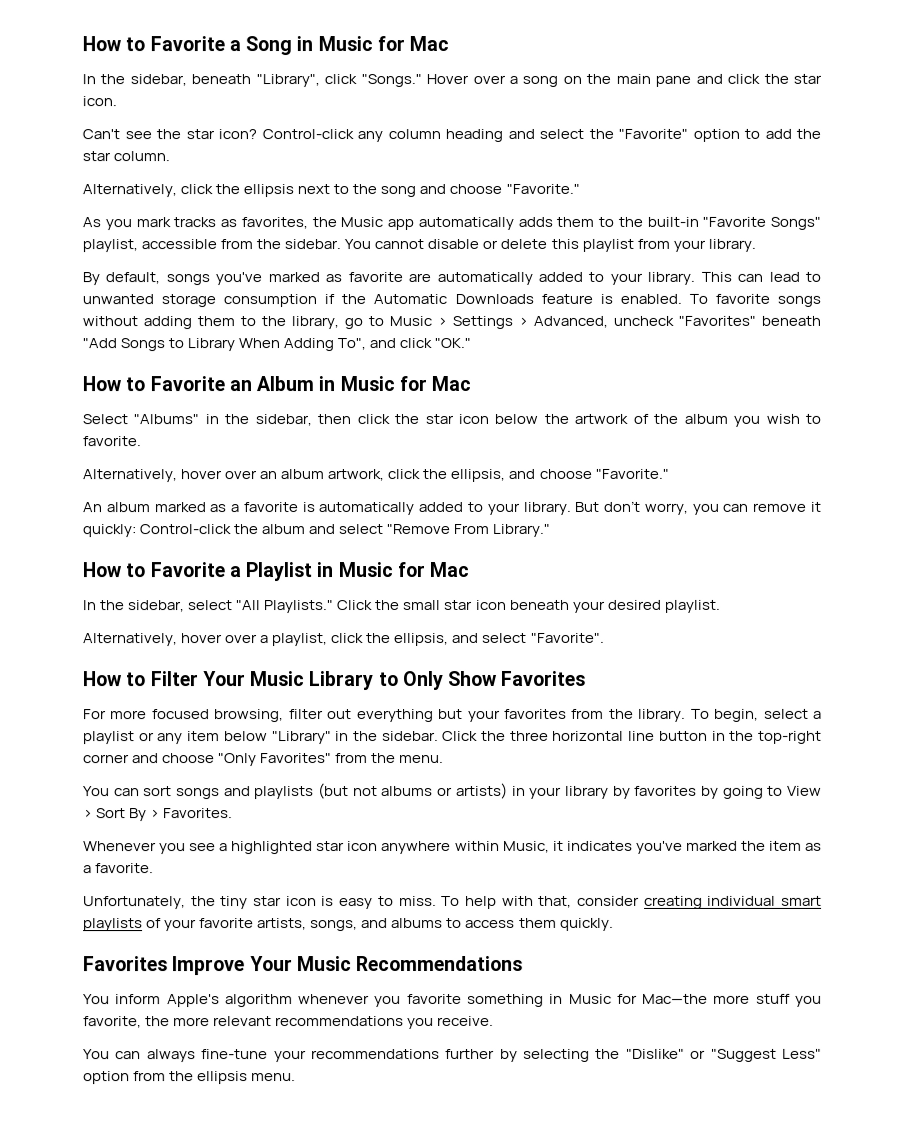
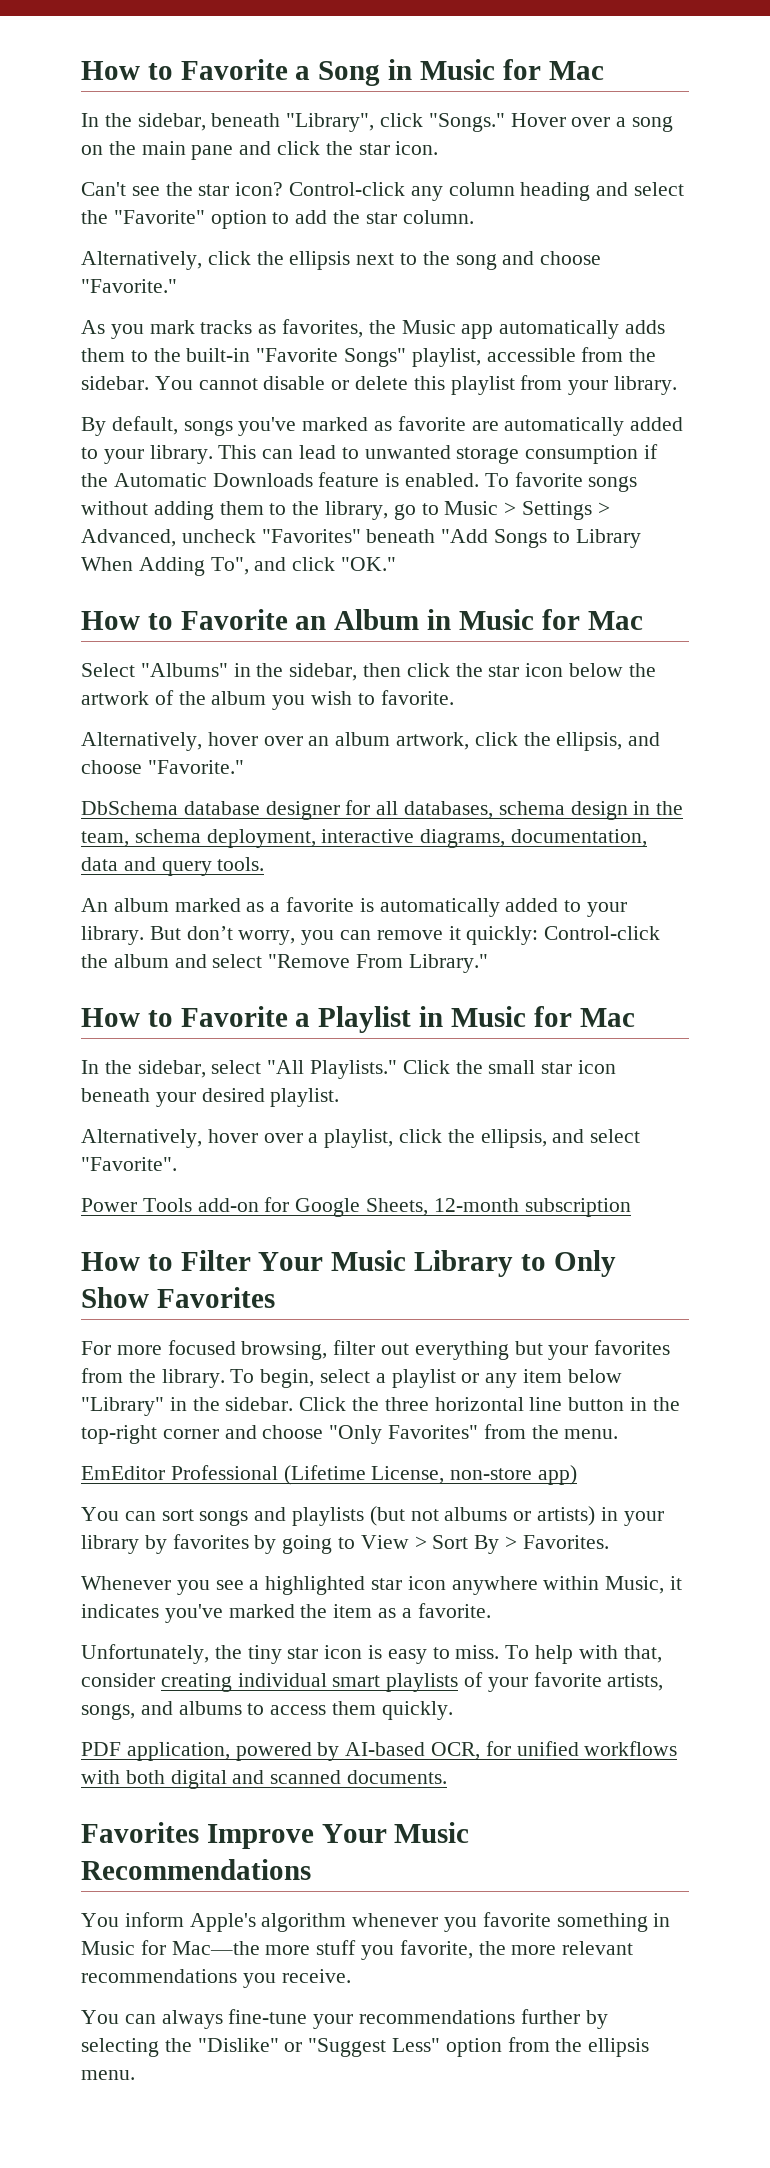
(669, 473) none -> [81,800,684,820] [81,829,648,848] [81,857,265,876] // DbSchema database designer for all databases, schema design in the team, schema deployment, interactive diagrams, documentation, data and query tools.
(605, 637) none -> [81,1197,631,1217] // Power Tools add-on for Google Sheets, 12-month subscription
(445, 759) none -> [81,1465,578,1485] // EmEditor Professional (Lifetime License, non-store app)
(614, 924) none -> [81,1741,678,1761] [81,1770,448,1789] // PDF application, powered by AI-based OCR, for unified workflows with both digital and scanned documents.

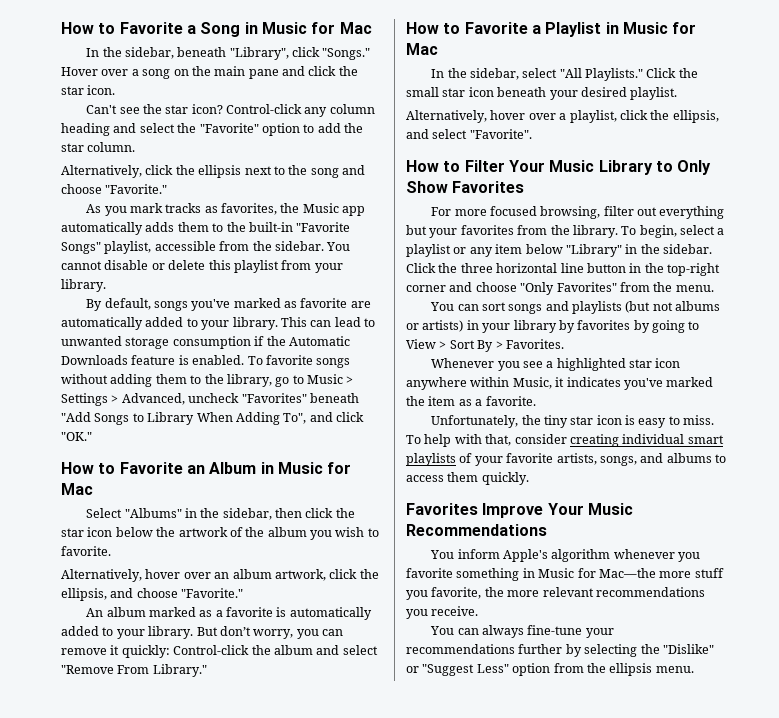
[81,800,684,820] [81,829,648,848] [81,857,265,876] // DbSchema database designer for all databases, schema design in the team, schema deployment, interactive diagrams, documentation, data and query tools. -> (244, 593) none
[81,1197,631,1217] // Power Tools add-on for Google Sheets, 12-month subscription -> (532, 134) none
[81,1465,578,1485] // EmEditor Professional (Lifetime License, non-store app) -> (714, 288) none
[81,1741,678,1761] [81,1770,448,1789] // PDF application, powered by AI-based OCR, for unified workflows with both digital and scanned documents. -> (529, 478) none

